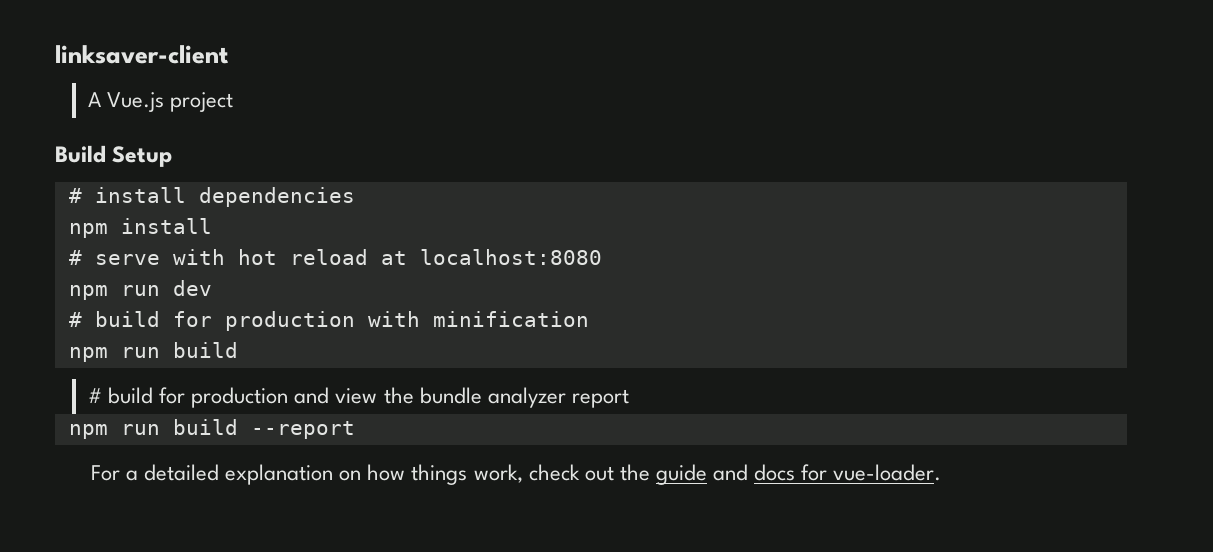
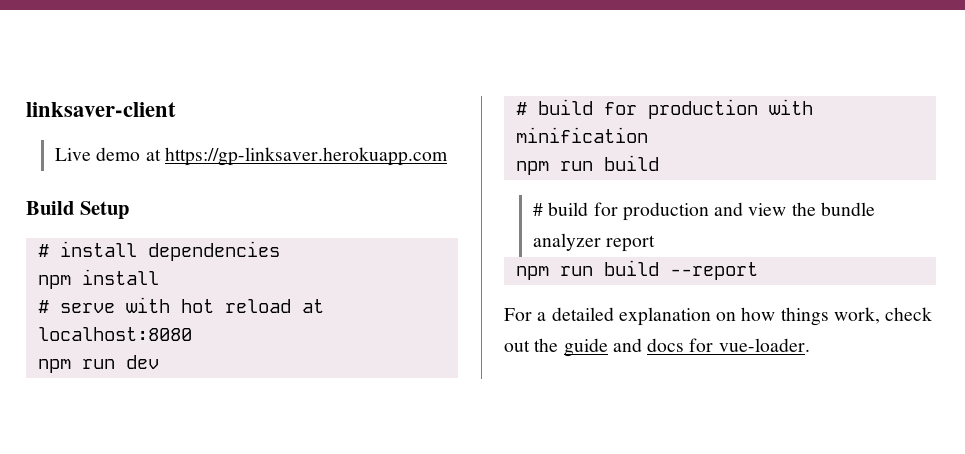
[88,92,234,112] A Vue.js project -> [55,147,448,166] Live demo at https://gp-linksaver.herokuapp.com

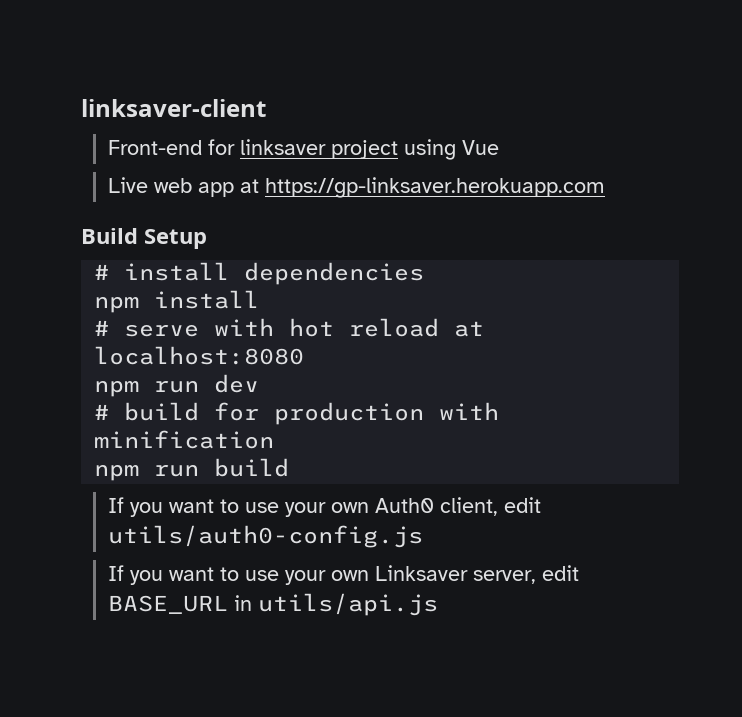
(176, 109) none -> [108,139,500,160] // Front-end for linksaver project using Vue
[96,147,141,161] demo -> [154,178,235,197] web app
[533,202,875,221] [533,233,656,252] [515,260,758,280] [504,307,933,326] [504,338,810,357] # build for production and view the bundle analyzer report // npm run build --report // For a detailed explanation on how things work, check out the guide and docs for vue-loader. -> [108,497,542,517] [108,525,424,548] [108,565,580,585] [108,593,439,616] If you want to use your own Auth0 client, edit utils/auth0-config.js // If you want to use your own Linksaver server, edit BASE_URL in utils/api.js

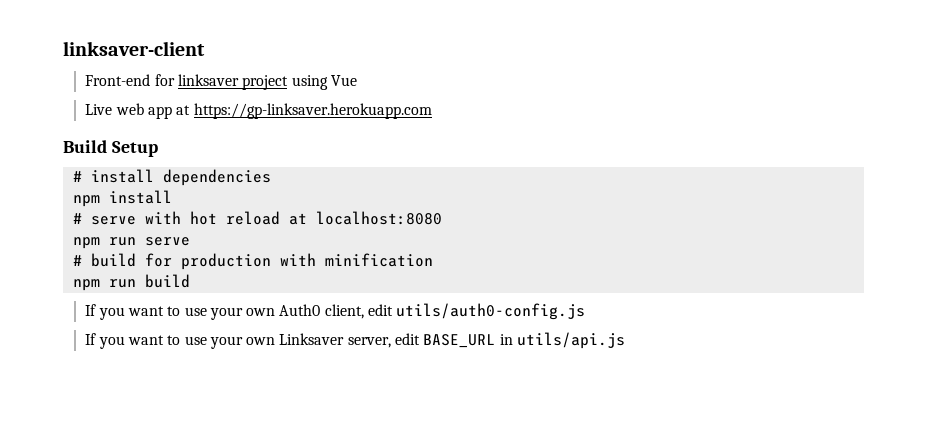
[214,374,260,393] dev -> [144,237,190,246] serve

